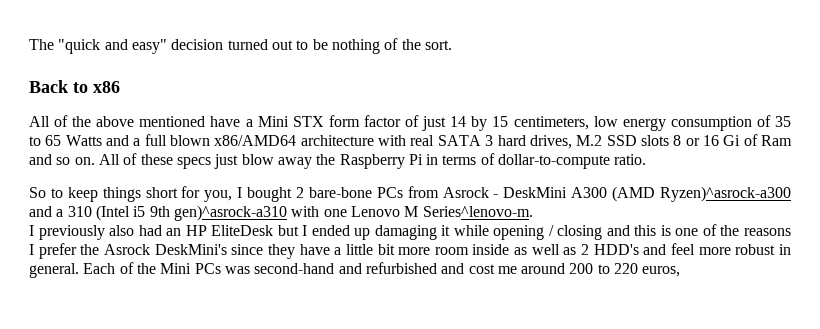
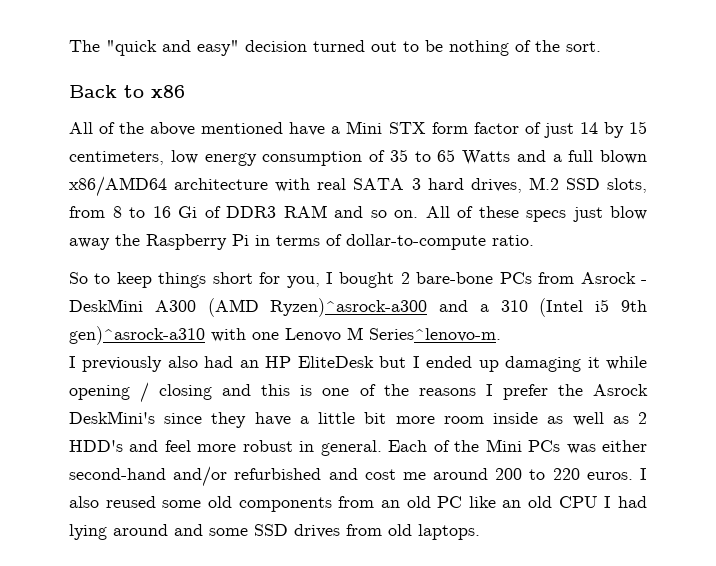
[640,135,700,146] slots 8 or -> [607,178,648,193] [69,206,145,218] slots, from 8 to
[760,135,792,146] Ram -> [226,205,327,218] DDR3 RAM
[254,263,362,274] second-hand and -> [601,440,647,452] [69,466,228,487] either second-hand and/or
[642,266,681,277] euros, -> [586,468,647,480] [69,496,648,512] [69,524,480,540] euros. I also reused some old components from an old PC like an old CPU I had lying around and some SSD drives from old laptops.

